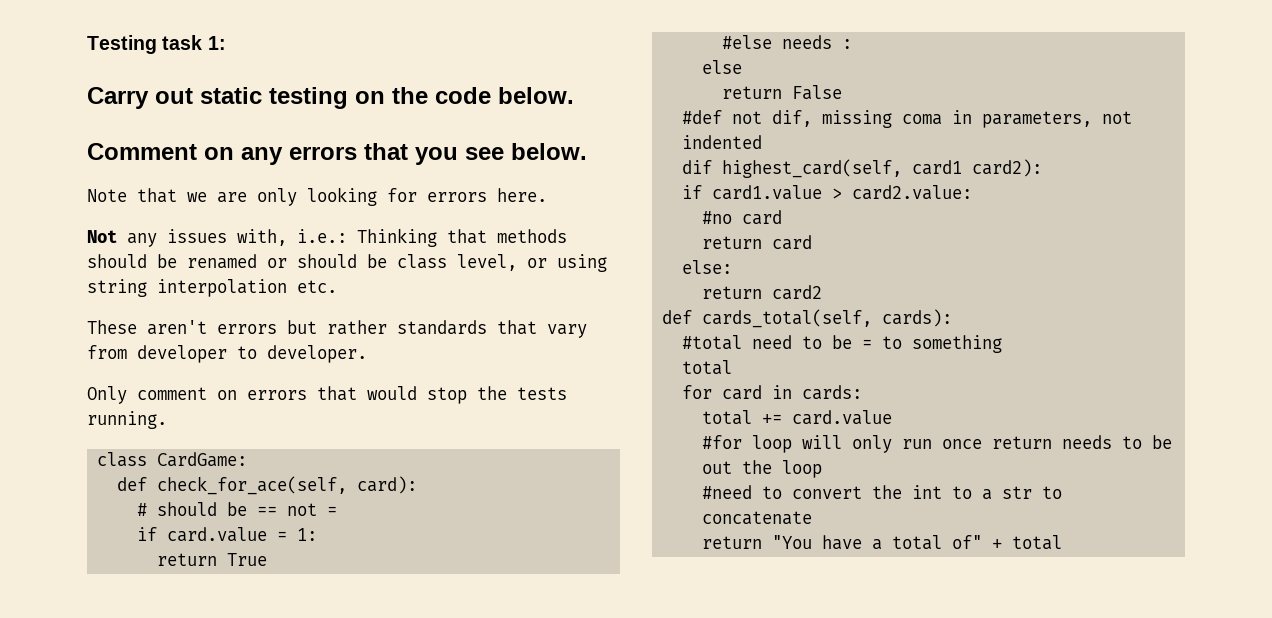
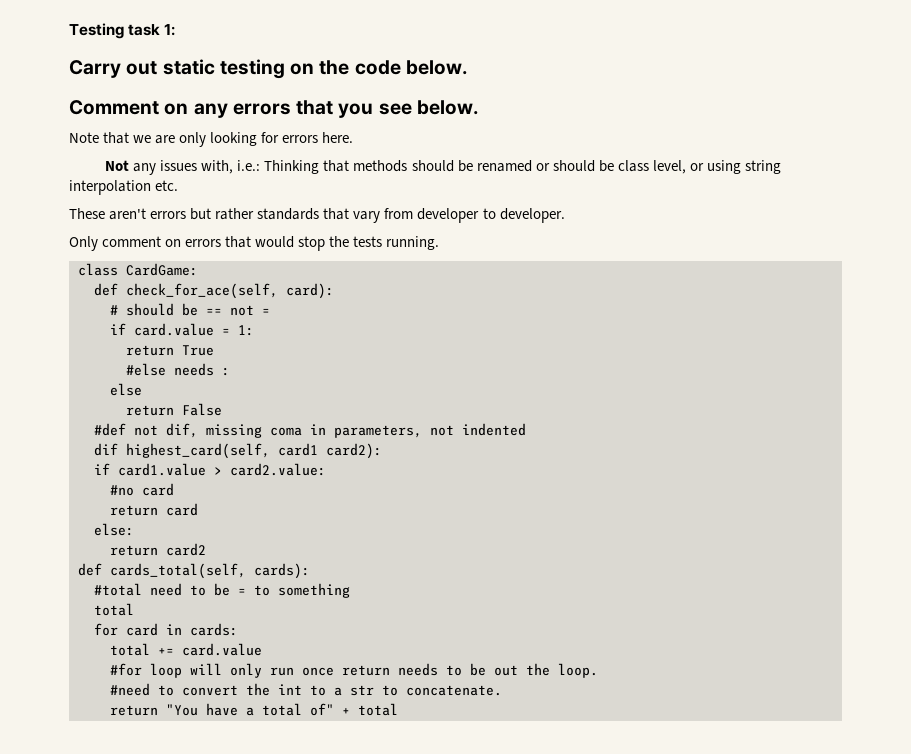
[782,460,823,478] loop -> [558,663,598,678] loop.
[702,511,813,525] concatenate -> [406,685,502,696] concatenate.

